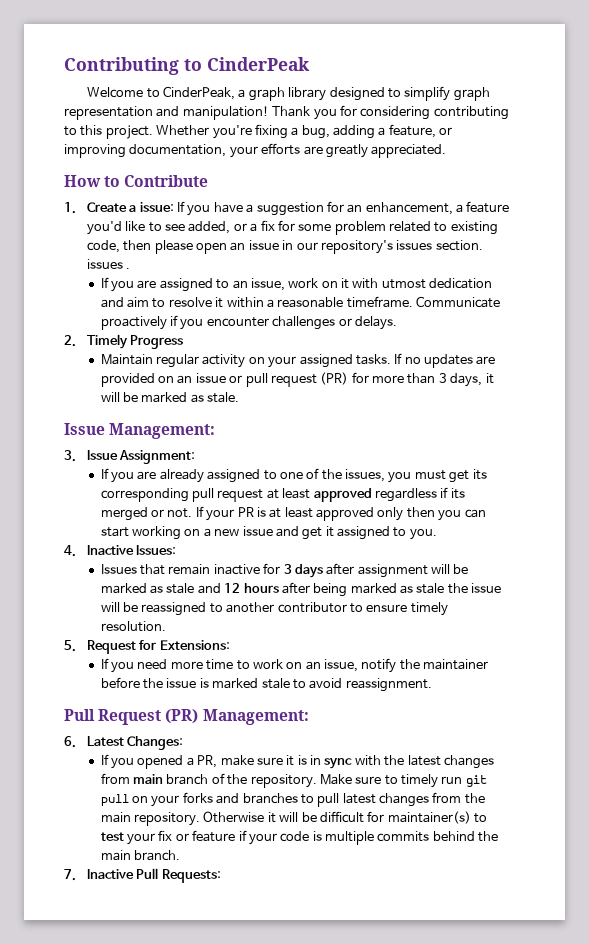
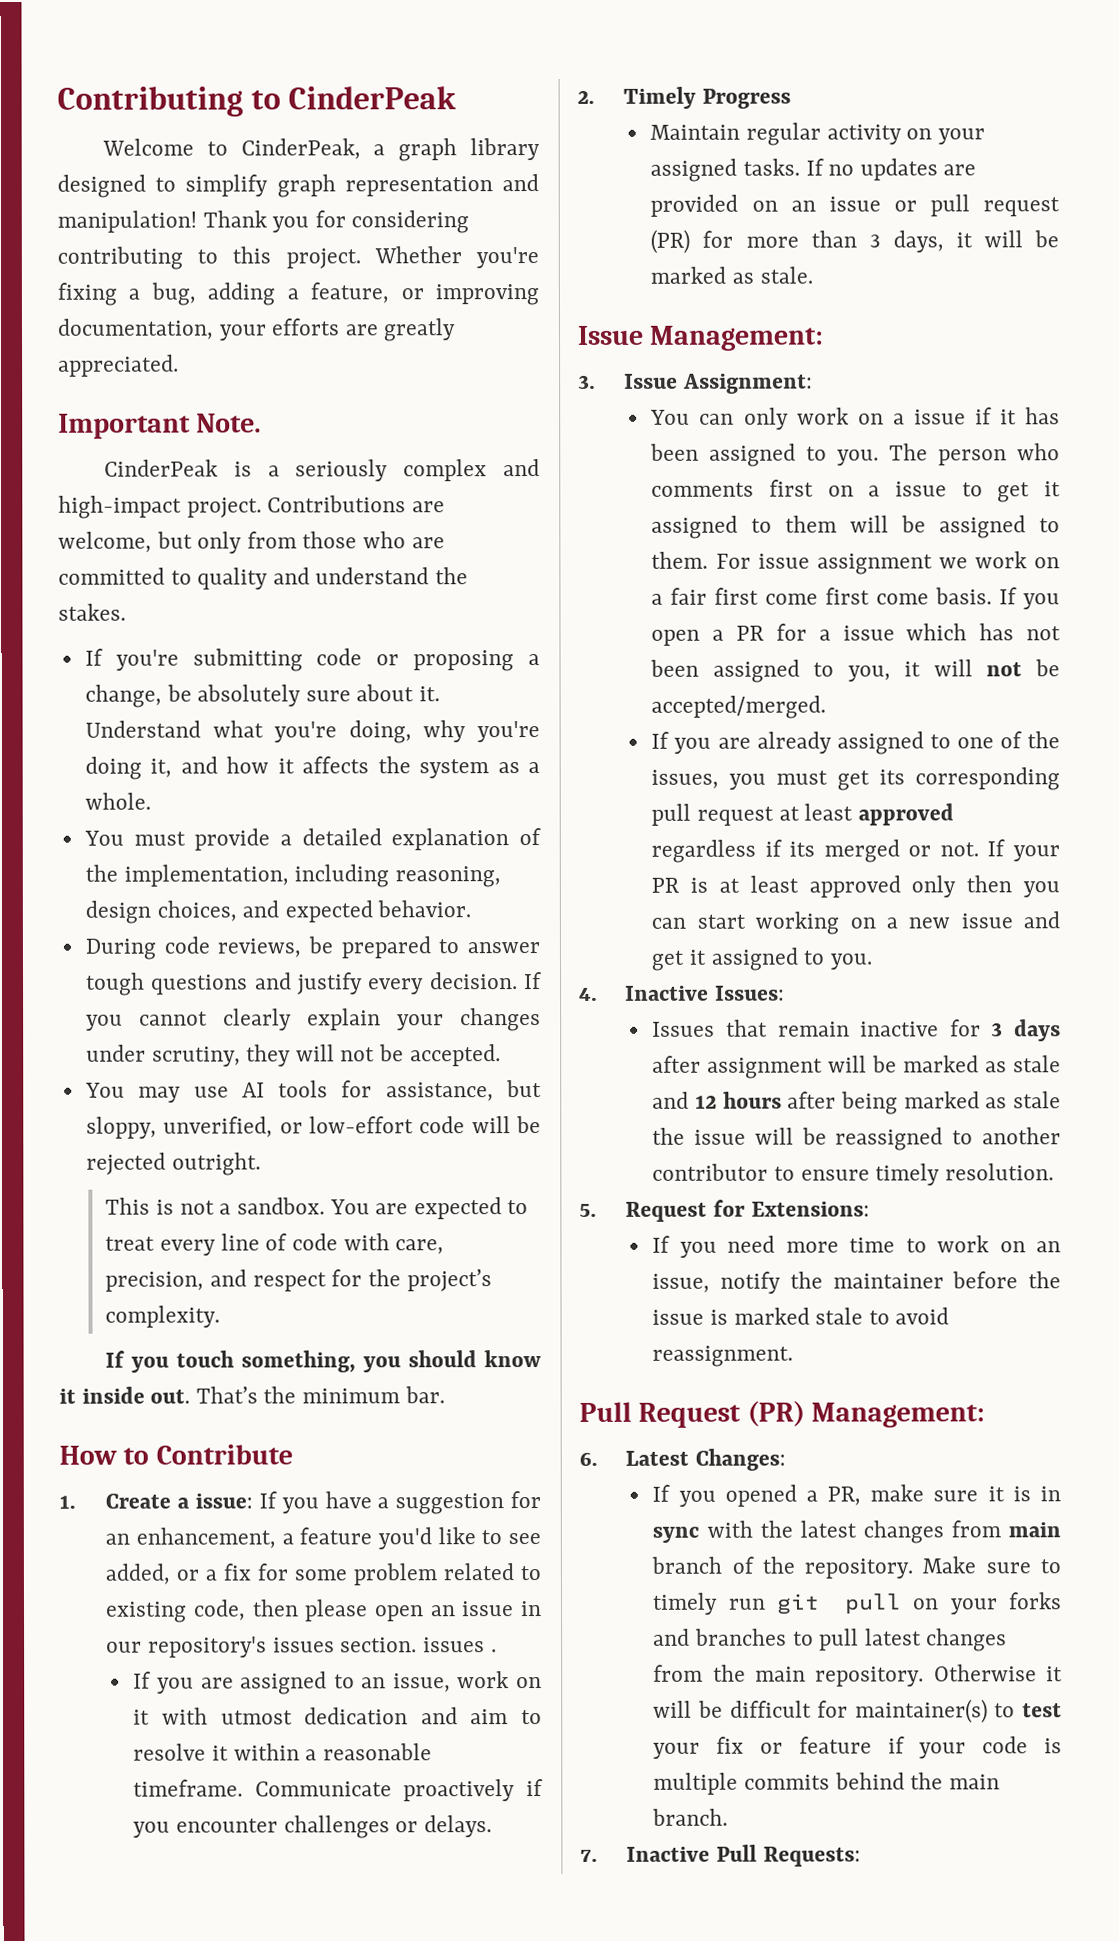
(447, 151) none -> [58,413,262,439] [104,459,540,482] [58,495,445,519] [58,531,445,554] [58,567,469,590] [58,603,126,621] [84,648,541,672] [84,684,441,708] [84,720,540,744] [84,756,540,780] [84,792,151,810] [83,828,541,851] [84,864,501,888] [84,900,472,924] [84,936,540,960] [85,972,543,996] [85,1008,541,1032] [85,1044,501,1067] [84,1080,542,1103] [85,1116,542,1139] [85,1152,261,1176] [105,1197,529,1220] [105,1233,445,1256] [105,1269,492,1292] [105,1305,221,1328] [105,1350,541,1373] [59,1386,445,1404] // Important Note. // CinderPeak is a seriously complex and high-impact project. Contributions are welcome, but only from those who are committed to quality and understand the stakes. // If you're submitting code or proposing a change, be absolutely sure about it. Understand what you're doing, why you're doing it, and how it affects the system as a whole. // You must provide a detailed explanation of the implementation, including reasoning, design choices, and expected behavior. // During code reviews, be prepared to answer tough questions and justify every decision. If you cannot clearly explain your changes under scrutiny, they will not be accepted. // You may use AI tools for assistance, but sloppy, unverified, or low-effort code will be rejected outright. // This is not a sandbox. You are expected to treat every line of code with care, precision, and respect for the project’s complexity. // If you touch something, you should know it inside out. That’s the minimum bar.
(196, 457) none -> [650,407,1060,430] [650,443,1060,467] [651,479,1061,503] [651,515,1060,539] [651,551,1060,575] [651,587,1060,610] [651,623,1061,646] [650,659,1060,683] [651,695,827,719] // You can only work on a issue if it has been assigned to you. The person who comments first on a issue to get it assigned to them will be assigned to them. For issue assignment we work on a fair first come first come basis. If you open a PR for a issue which has not been assigned to you, it will not be accepted/merged.

